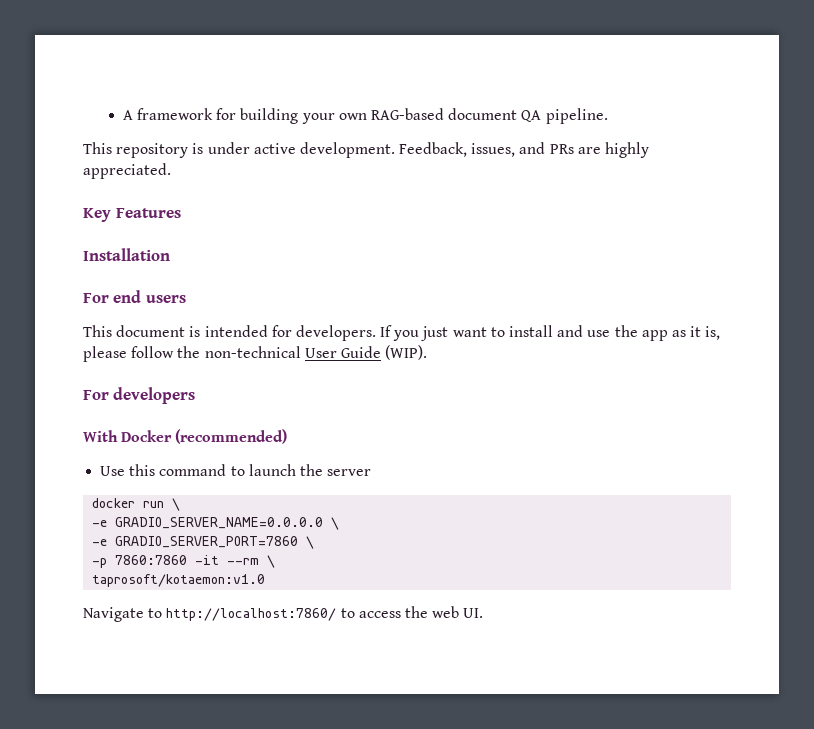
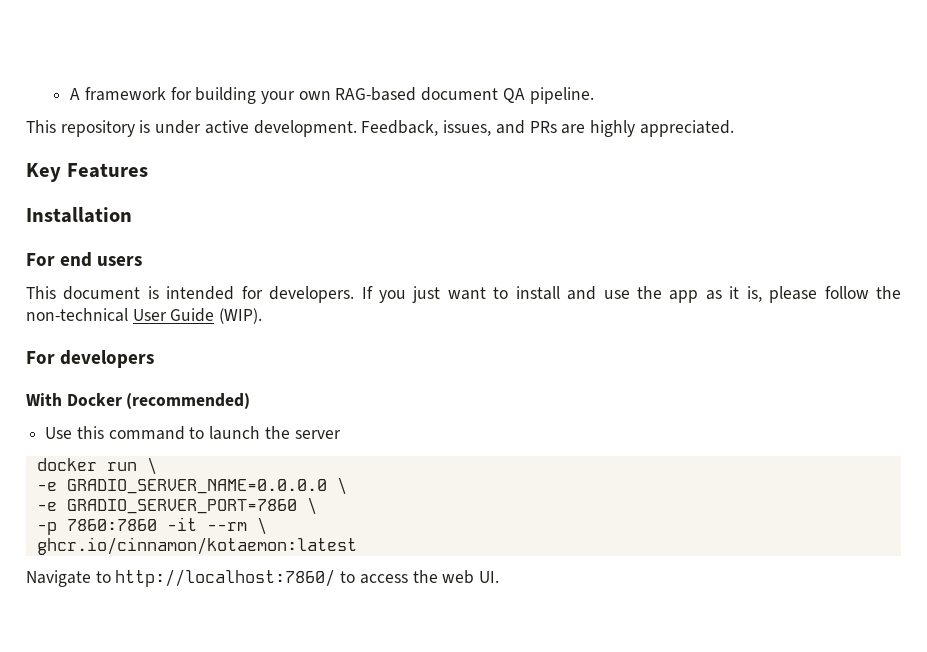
[92,574,266,587] taprosoft/kotaemon:v1.0 -> [36,537,357,555] ghcr.io/cinnamon/kotaemon:latest

